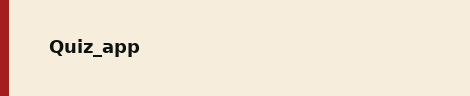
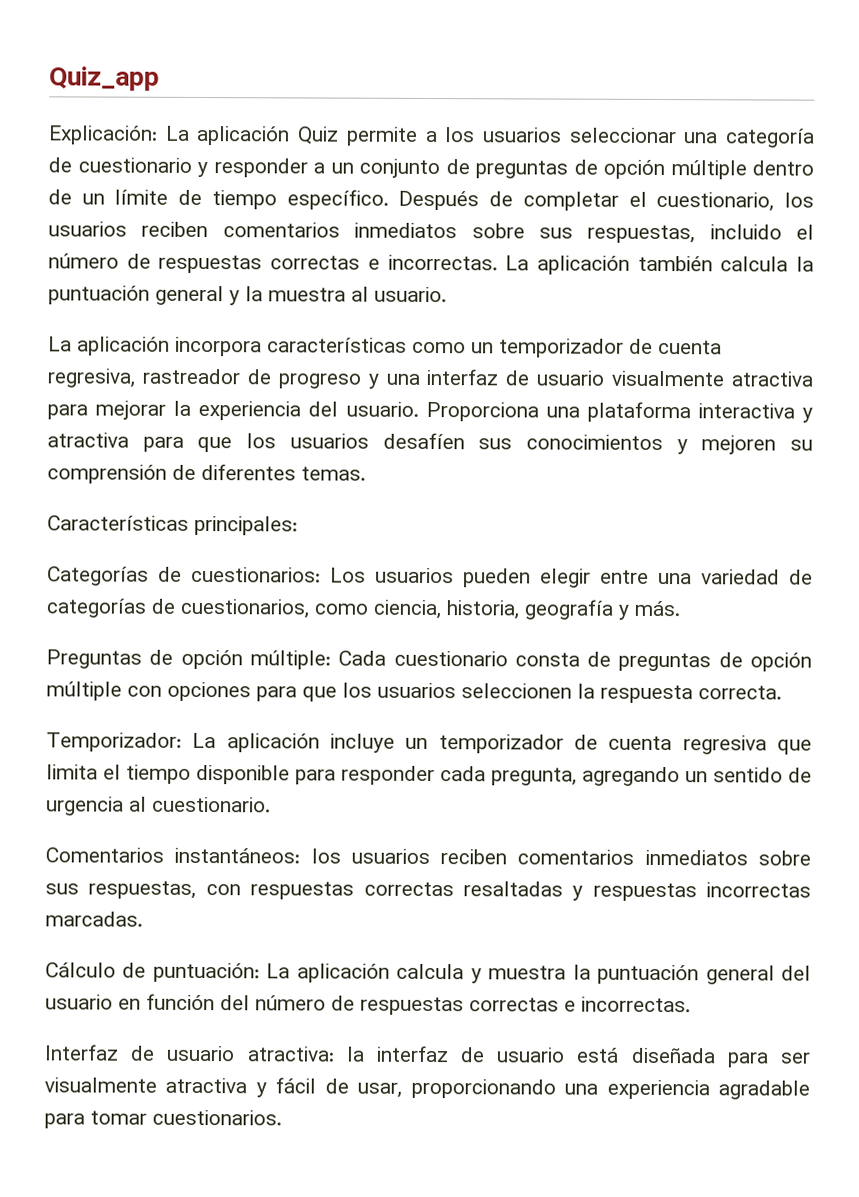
(140, 48) none -> [48,125,815,148] [48,157,814,180] [48,189,815,212] [48,221,814,244] [48,253,815,275] [48,285,447,306] [48,336,722,358] [47,368,813,389] [47,400,814,423] [47,432,813,455] [47,464,366,484] [47,515,298,536] [47,566,813,588] [46,598,680,620] [46,649,812,672] [46,681,782,704] [46,732,813,755] [46,764,812,787] [46,796,271,816] [45,847,811,866] [45,880,811,902] [45,911,143,927] [45,962,812,985] [45,993,691,1016] [44,1044,811,1068] [44,1077,811,1100] [44,1109,282,1129] // Explicación: La aplicación Quiz permite a los usuarios seleccionar una categoría de cuestionario y responder a un conjunto de preguntas de opción múltiple dentro de un límite de tiempo específico. Después de completar el cuestionario, los usuarios reciben comentarios inmediatos sobre sus respuestas, incluido el número de respuestas correctas e incorrectas. La aplicación también calcula la puntuación general y la muestra al usuario. // La aplicación incorpora características como un temporizador de cuenta regresiva, rastreador de progreso y una interfaz de usuario visualmente atractiva para mejorar la experiencia del usuario. Proporciona una plataforma interactiva y atractiva para que los usuarios desafíen sus conocimientos y mejoren su comprensión de diferentes temas. // Características principales: // Categorías de cuestionarios: Los usuarios pueden elegir entre una variedad de categorías de cuestionarios, como ciencia, historia, geografía y más. // Preguntas de opción múltiple: Cada cuestionario consta de preguntas de opción múltiple con opciones para que los usuarios seleccionen la respuesta correcta. // Temporizador: La aplicación incluye un temporizador de cuenta regresiva que limita el tiempo disponible para responder cada pregunta, agregando un sentido de urgencia al cuestionario. // Comentarios instantáneos: los usuarios reciben comentarios inmediatos sobre sus respuestas, con respuestas correctas resaltadas y respuestas incorrectas marcadas. // Cálculo de puntuación: La aplicación calcula y muestra la puntuación general del usuario en función del número de respuestas correctas e incorrectas. // Interfaz de usuario atractiva: la interfaz de usuario está diseñada para ser visualmente atractiva y fácil de usar, proporcionando una experiencia agradable para tomar cuestionarios.

